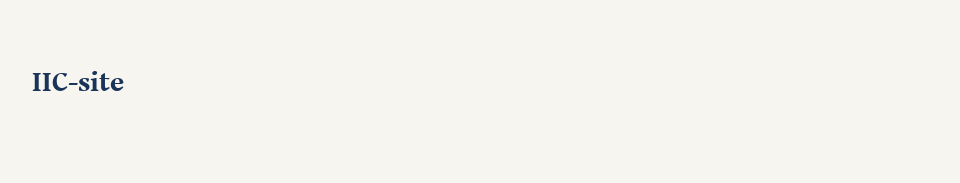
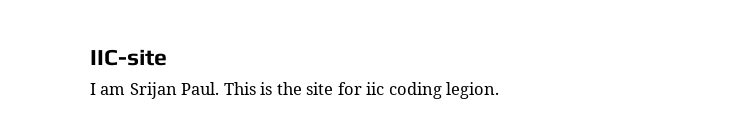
(124, 81) none -> [90,82,500,99] // I am Srijan Paul. This is the site for iic coding legion.

